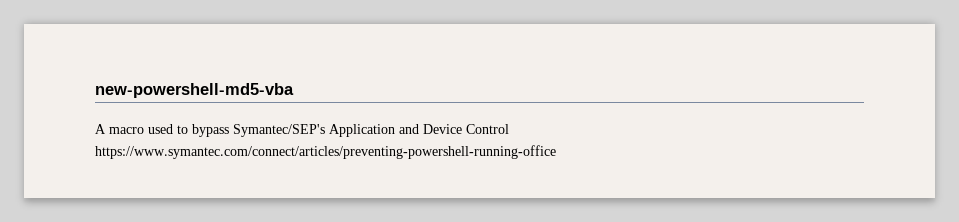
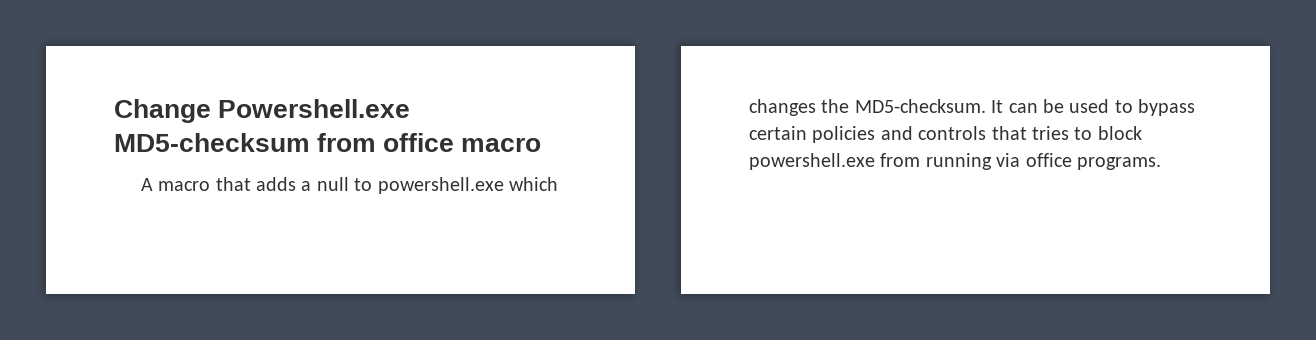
[95,83,294,98] [95,124,509,137] [95,145,556,159] new-powershell-md5-vba // A macro used to bypass Symantec/SEP's Application and Device Control https://www.symantec.com/connect/articles/preventing-powershell-running-office -> [114,99,411,123] [114,133,542,152] [140,177,558,194] [749,99,1196,116] [749,126,1142,143] [749,153,1161,170] Change Powershell.exe MD5-checksum from office macro // A macro that adds a null to powershell.exe which changes the MD5-checksum. It can be used to bypass certain policies and controls that tries to block powershell.exe from running via office programs.

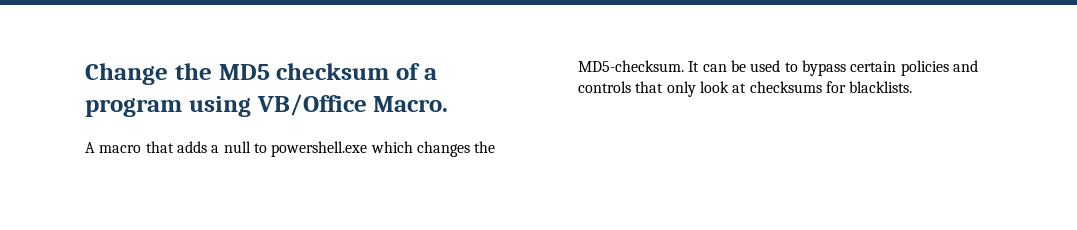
[218,99,411,118] [114,133,542,152] Powershell.exe MD5-checksum from office macro -> [174,63,437,80] [85,94,449,117] the MD5 checksum of a program using VB/Office Macro.
[1032,126,1142,140] [749,153,1161,170] tries to block powershell.exe from running via office programs. -> [666,81,913,97] only look at checksums for blacklists.

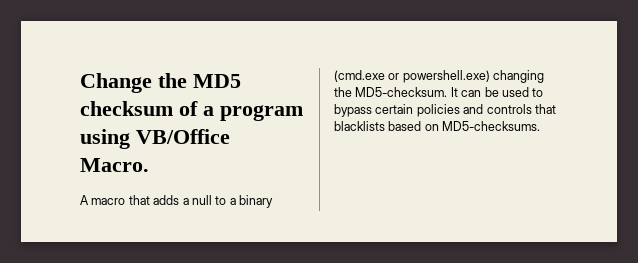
[271,141,470,157] powershell.exe which changes -> [229,195,273,208] [334,70,545,83] a binary (cmd.exe or powershell.exe) changing
[666,81,913,97] only look at checksums for blacklists. -> [334,121,541,131] blacklists based on MD5-checksums.

